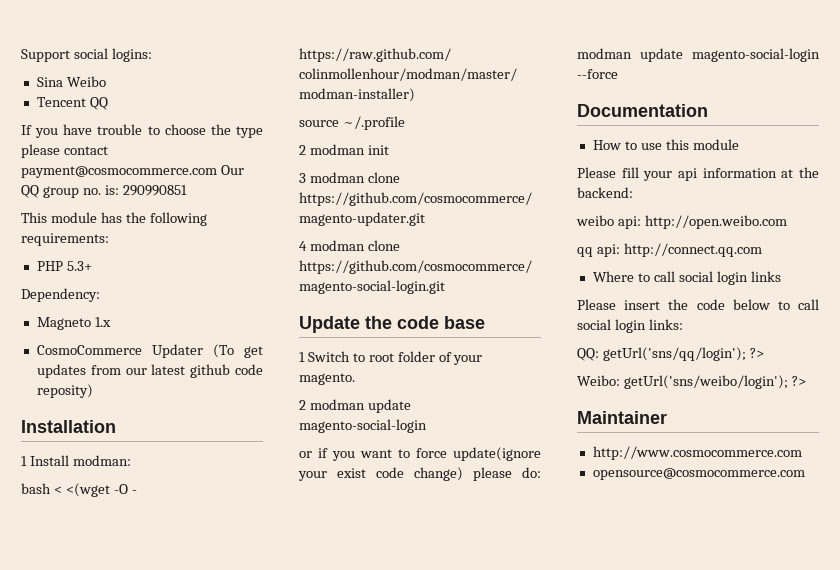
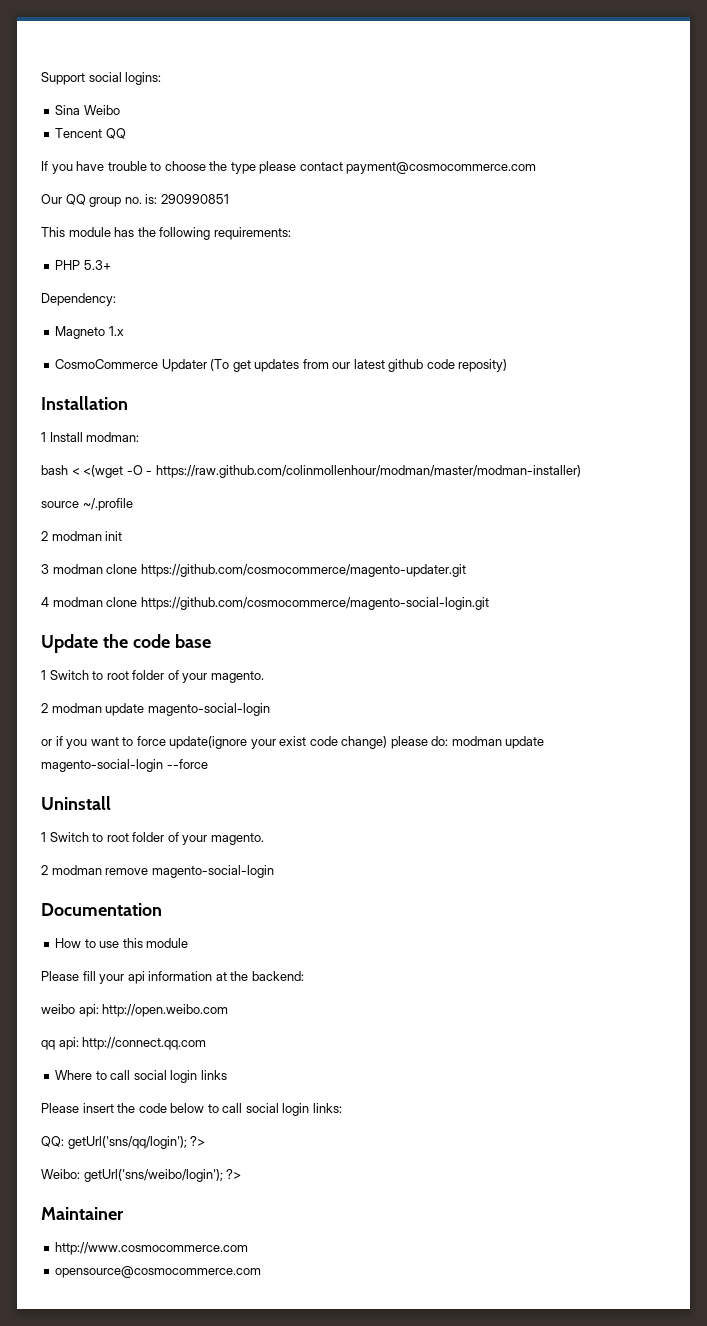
(217, 172) none -> (537, 168) //
(618, 74) none -> [41,796,111,810] [41,832,264,845] [41,865,274,878] // Uninstall // 1 Switch to root folder of your magento. // 2 modman remove magento-social-login

